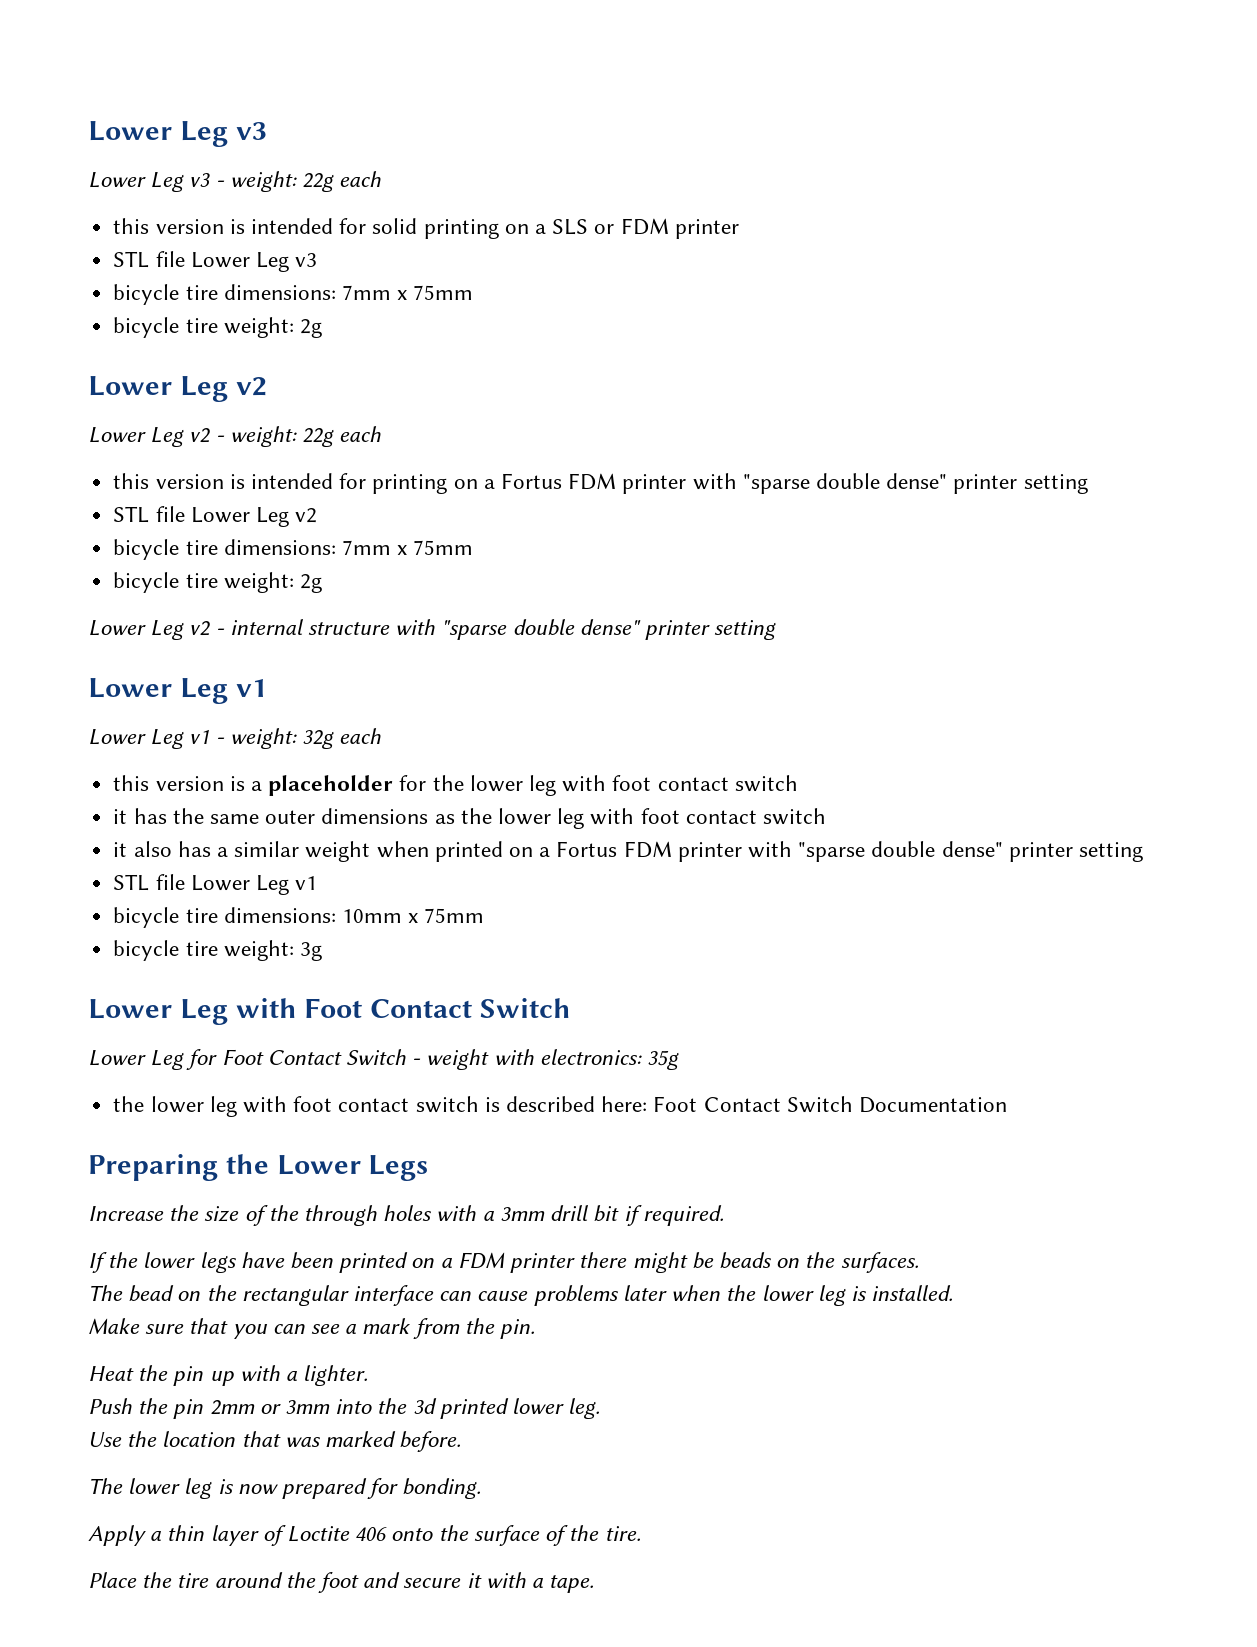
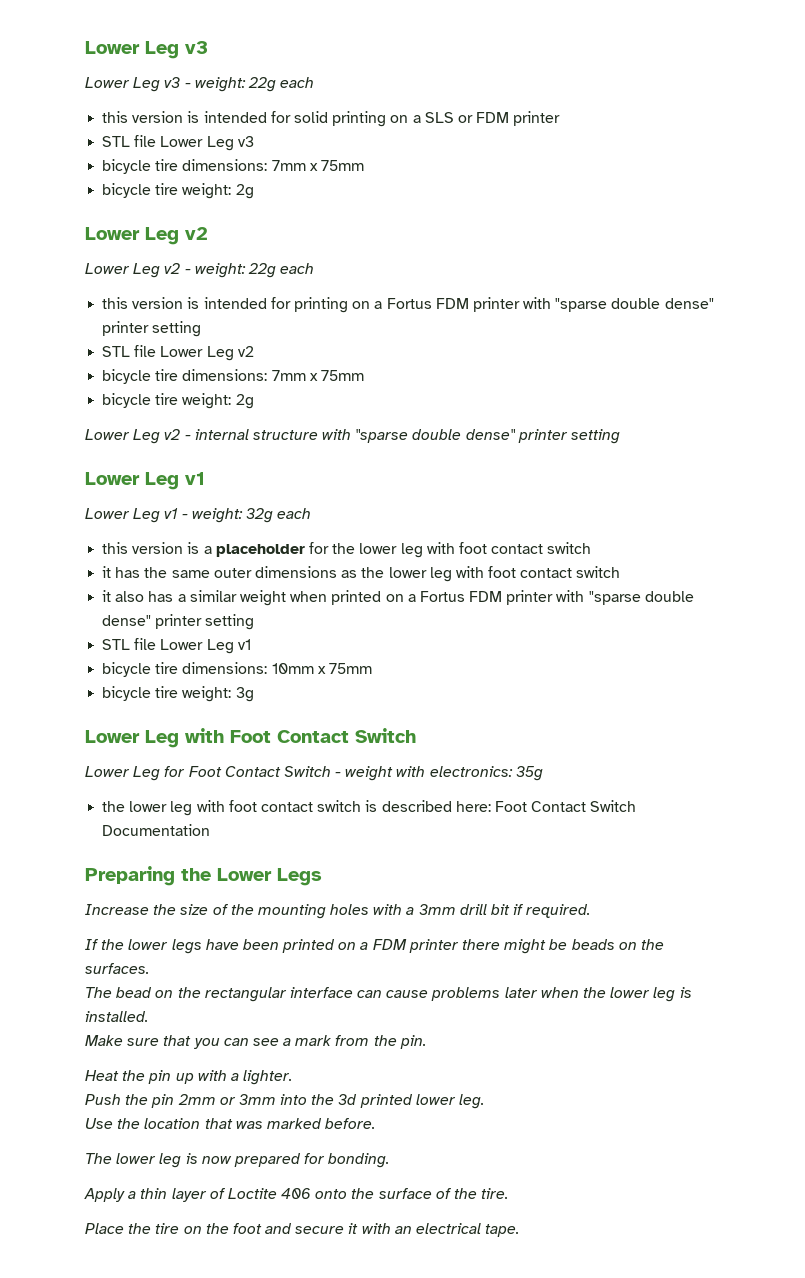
[304,1205,378,1226] through -> [257,904,326,919] mounting
[214,1572,283,1588] around -> [183,1226,202,1234] on
[532,1578,544,1588] a -> [394,1223,482,1234] an electrical

